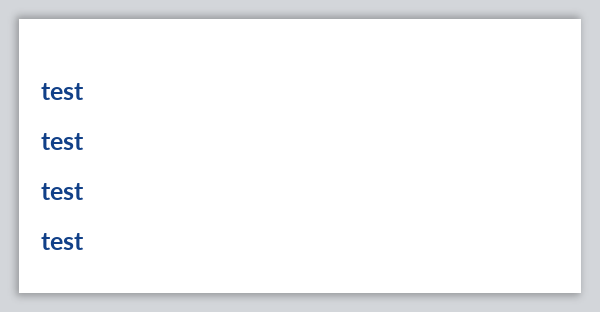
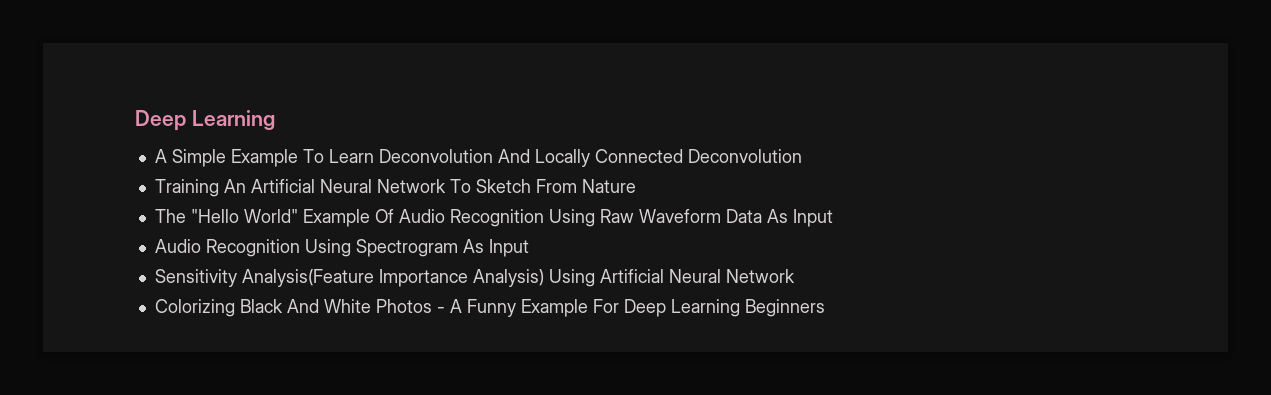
[41,83,84,100] [41,133,84,150] [41,183,84,200] [41,233,84,250] test // test // test // test -> [135,110,275,131] [154,149,802,167] [154,179,636,197] [154,209,833,227] [154,239,529,257] [154,269,795,287] [154,299,825,317] Deep Learning // A Simple Example To Learn Deconvolution And Locally Connected Deconvolution // Training An Artificial Neural Network To Sketch From Nature // The "Hello World" Example Of Audio Recognition Using Raw Waveform Data As Input // Audio Recognition Using Spectrogram As Input // Sensitivity Analysis(Feature Importance Analysis) Using Artificial Neural Network // Colorizing Black And White Photos - A Funny Example For Deep Learning Beginners

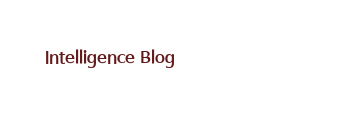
[135,110,275,131] [154,149,802,167] [154,179,636,197] [154,209,833,227] [154,239,529,257] [154,269,795,287] [154,299,825,317] Deep Learning // A Simple Example To Learn Deconvolution And Locally Connected Deconvolution // Training An Artificial Neural Network To Sketch From Nature // The "Hello World" Example Of Audio Recognition Using Raw Waveform Data As Input // Audio Recognition Using Spectrogram As Input // Sensitivity Analysis(Feature Importance Analysis) Using Artificial Neural Network // Colorizing Black And White Photos - A Funny Example For Deep Learning Beginners -> [45,49,175,68] Intelligence Blog

